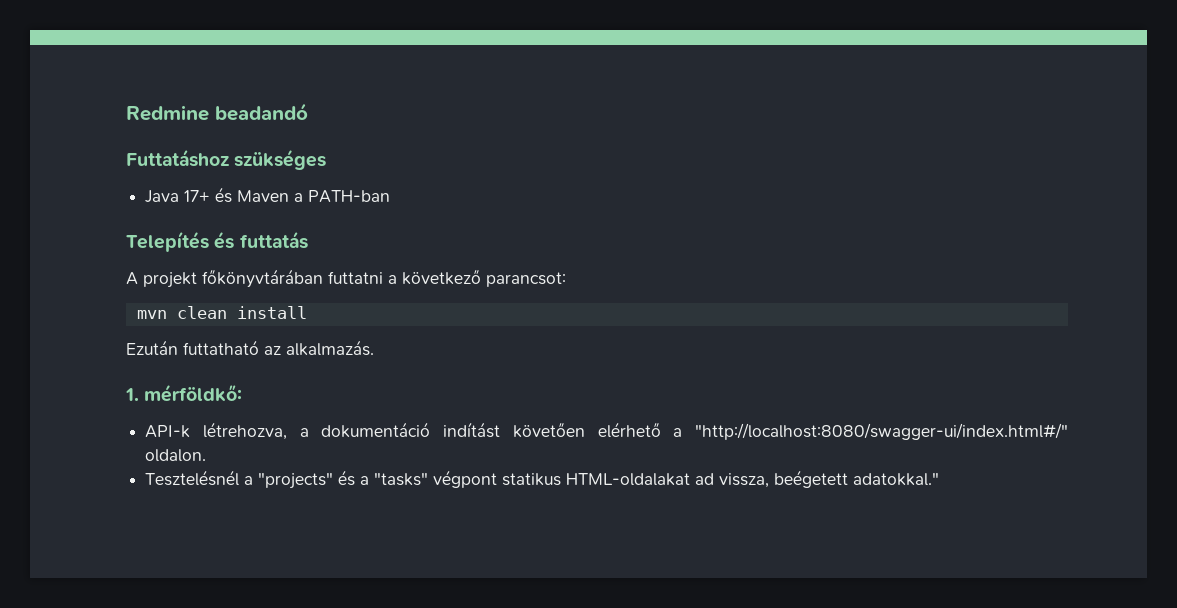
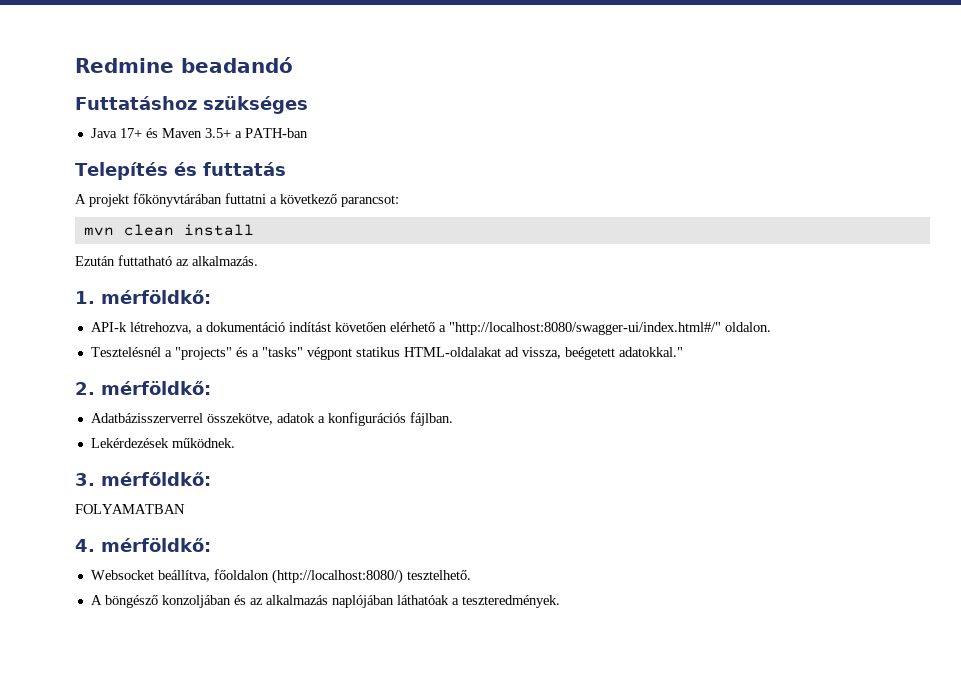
(290, 196) none -> [204,128,231,138] 3.5+
(940, 479) none -> [75,381,211,395] [90,412,453,426] [90,438,235,448] [75,472,211,486] [75,504,185,514] [75,538,211,552] [90,569,471,584] [90,595,560,608] // 2. mérföldkő: // Adatbázisszerverrel összekötve, adatok a konfigurációs fájlban. // Lekérdezések működnek. // 3. mérfőldkő: // FOLYAMATBAN // 4. mérföldkő: // Websocket beállítva, főoldalon (http://localhost:8080/) tesztelhető. // A böngésző konzoljában és az alkalmazás naplójában láthatóak a teszteredmények.

